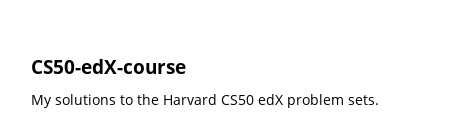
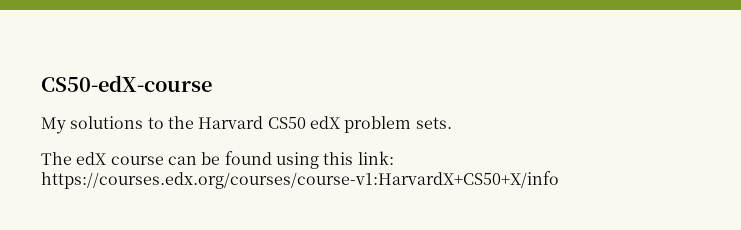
(379, 100) none -> [41,151,394,169] [41,171,559,189] // The edX course can be found using this link: https://courses.edx.org/courses/course-v1:HarvardX+CS50+X/info

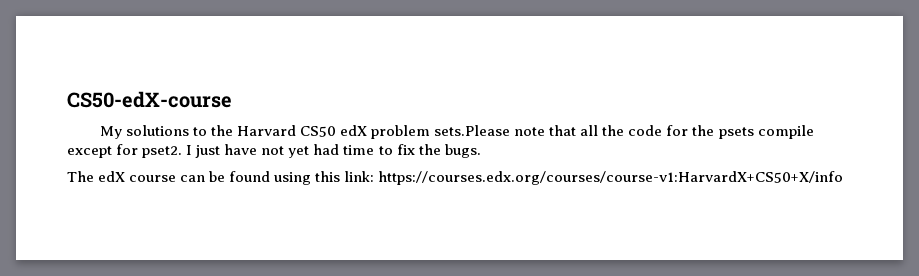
[415,117,452,129] sets. -> [434,125,814,139] [67,144,481,158] sets.Please note that all the code for the psets compile except for pset2. I just have not yet had time to fix the bugs.

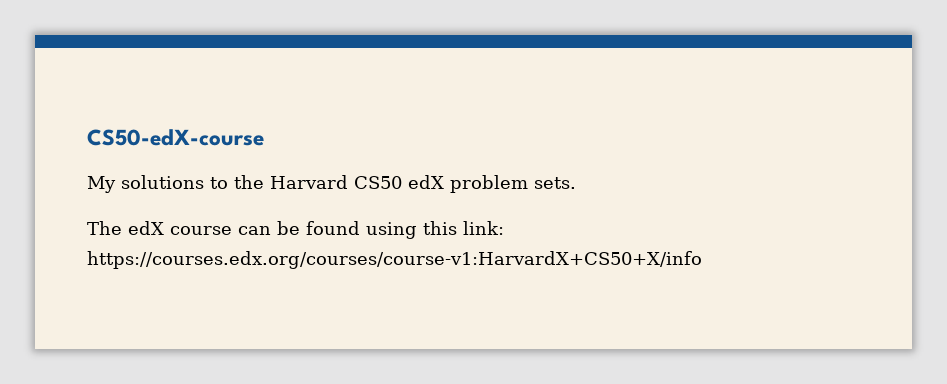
[434,125,814,139] [67,144,481,158] sets.Please note that all the code for the psets compile except for pset2. I just have not yet had time to fix the bugs. -> [534,177,576,189] sets.

